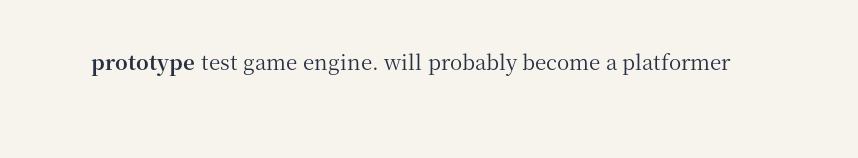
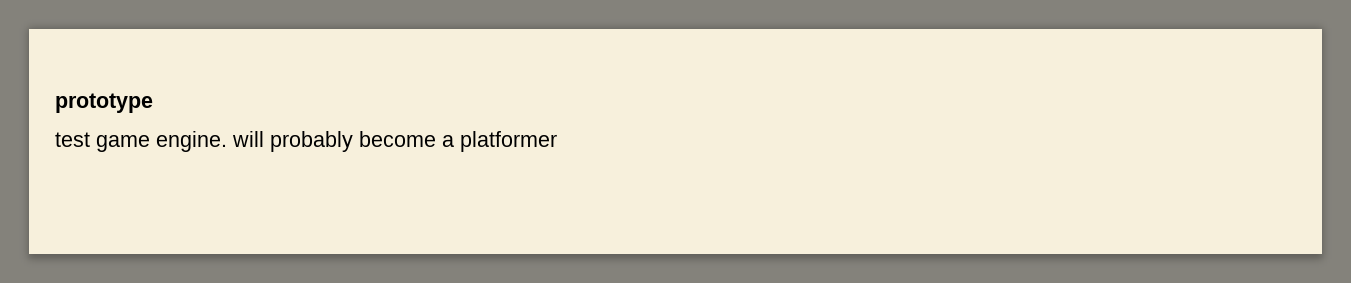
(195, 65) none -> (153, 103) //

